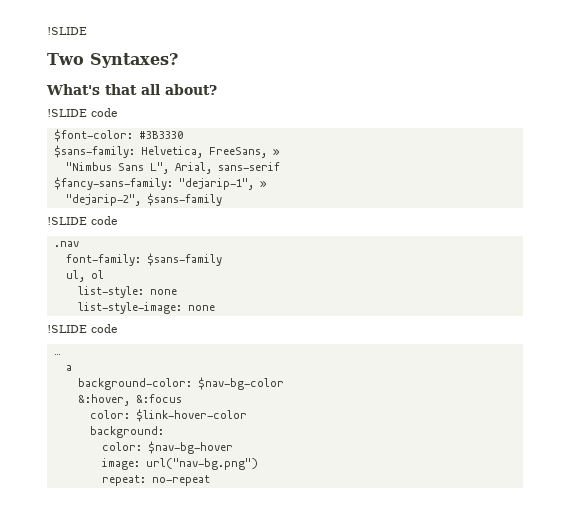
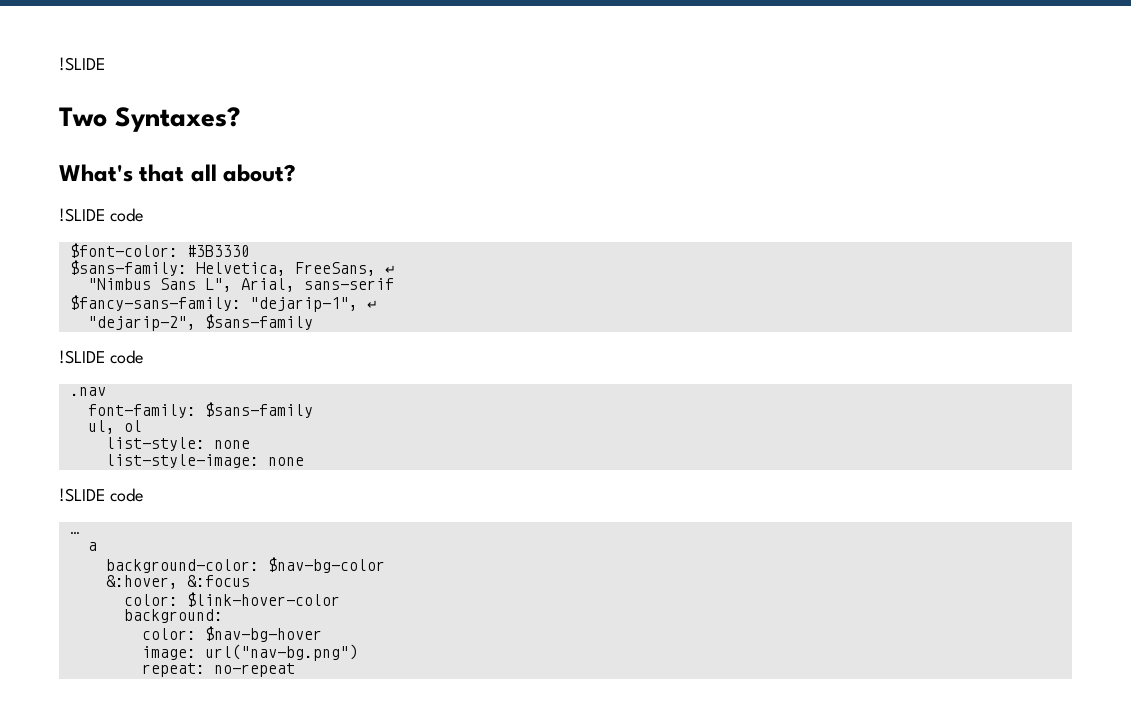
[272,149,280,156] » -> [384,265,396,274] ↵
[259,181,267,188] » -> [366,300,378,309] ↵

